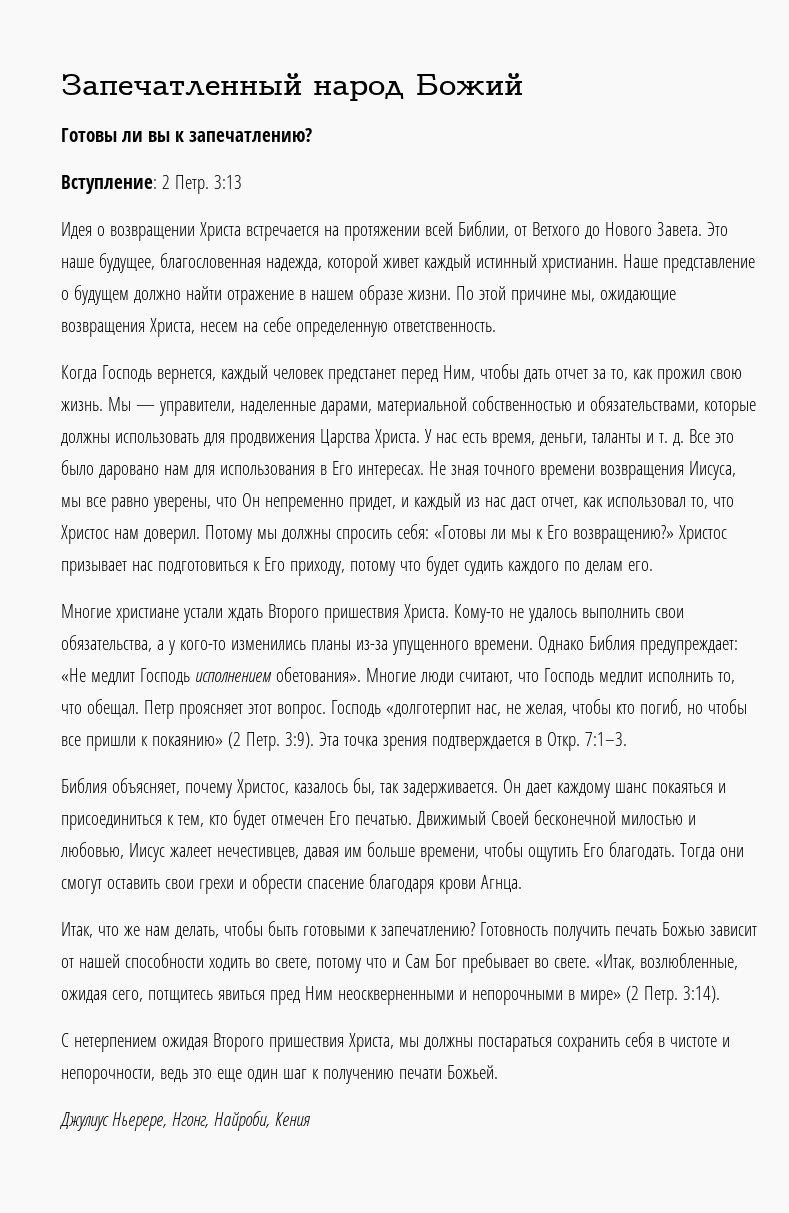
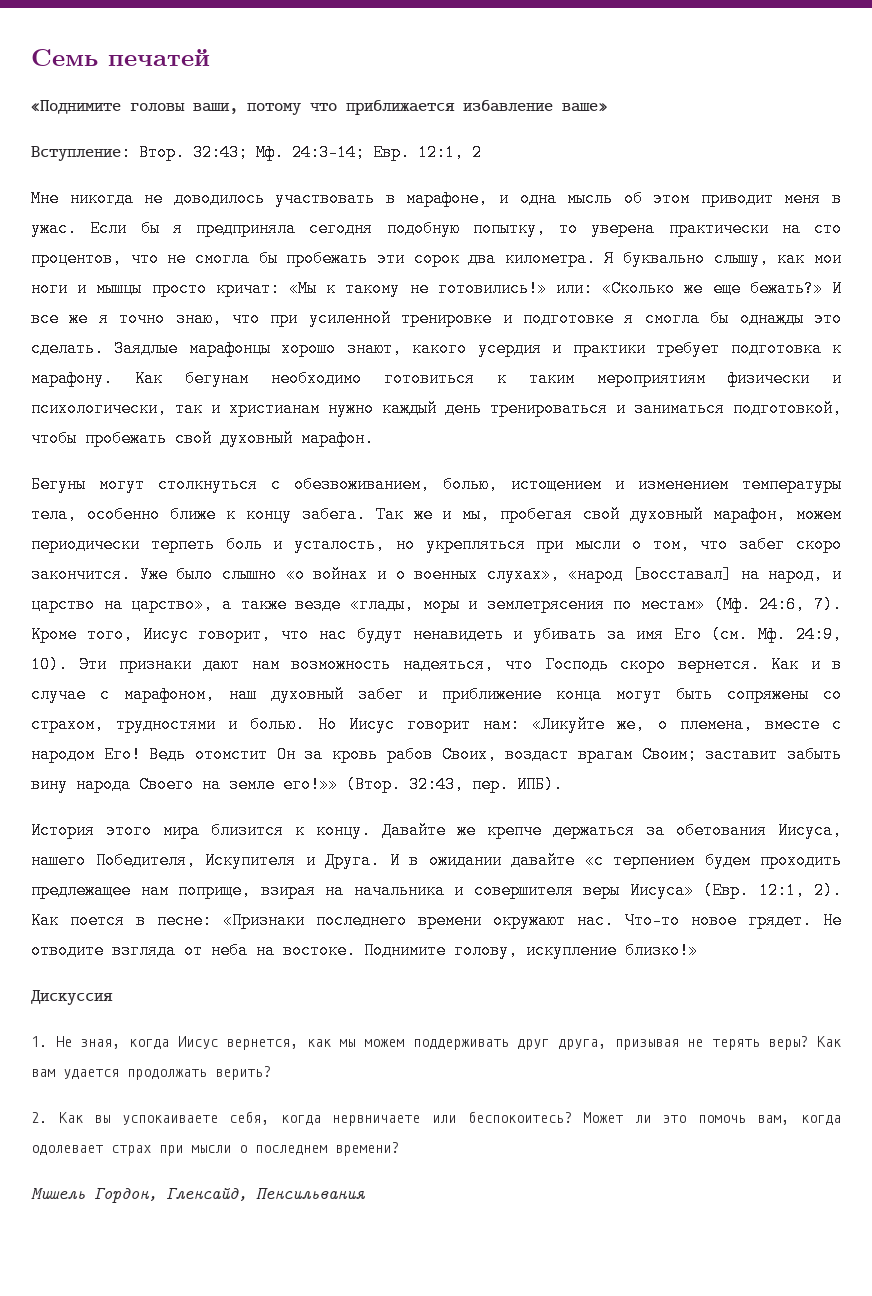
[61,73,523,101] [61,128,312,142] [61,175,242,194] [61,221,728,241] [61,253,755,273] [61,285,676,305] [61,317,496,337] [61,364,742,384] [61,396,756,416] [61,429,734,448] [61,460,736,480] [61,493,734,512] [61,524,727,544] [61,556,653,576] [61,604,684,623] [61,635,738,655] [61,667,735,685] [61,699,747,719] [61,732,627,751] [61,778,726,798] [61,810,696,830] [60,842,744,862] [61,874,522,894] [61,921,757,941] [61,953,738,973] [61,986,720,1005] [61,1032,730,1052] [61,1065,498,1084] [59,1111,311,1131] Запечатленный народ Божий // Готовы ли вы к запечатлению? // Вступление: 2 Петр. 3:13 // Идея о возвращении Христа встречается на протяжении всей Библии, от Ветхого до Нового Завета. Это наше будущее, благословенная надежда, которой живет каждый истинный христианин. Наше представление о будущем должно найти отражение в нашем образе жизни. По этой причине мы, ожидающие возвращения Христа, несем на себе определенную ответственность. // Когда Господь вернется, каждый человек предстанет перед Ним, чтобы дать отчет за то, как прожил свою жизнь. Мы — управители, наделенные дарами, материальной собственностью и обязательствами, которые должны использовать для продвижения Царства Христа. У нас есть время, деньги, таланты и т. д. Все это было даровано нам для использования в Его интересах. Не зная точного времени возвращения Иисуса, мы все равно уверены, что Он непременно придет, и каждый из нас даст отчет, как использовал то, что Христос нам доверил. Потому мы должны спросить себя: «Готовы ли мы к Его возвращению?» Христос призывает нас подготовиться к Его приходу, потому что будет судить каждого по делам его. // Многие христиане устали ждать Второго пришествия Христа. Кому-то не удалось выполнить свои обязательства, а у кого-то изменились планы из-за упущенного времени. Однако Библия предупреждает: «Не медлит Господь исполнением обетования». Многие люди считают, что Господь медлит исполнить то, что обещал. Петр проясняет этот вопрос. Господь «долготерпит нас, не желая, чтобы кто погиб, но чтобы все пришли к покаянию» (2 Петр. 3:9). Эта точка зрения подтверждается в Откр. 7:1–3. // Библия объясняет, почему Христос, казалось бы, так задерживается. Он дает каждому шанс покаяться и присоединиться к тем, кто будет отмечен Его печатью. Движимый Своей бесконечной милостью и любовью, Иисус жалеет нечестивцев, давая им больше времени, чтобы ощутить Его благодать. Тогда они смогут оставить свои грехи и обрести спасение благодаря крови Агнца. // Итак, что же нам делать, чтобы быть готовыми к запечатлению? Готовность получить печать Божью зависит от нашей способности ходить во свете, потому что и Сам Бог пребывает во свете. «Итак, возлюбленные, ожидая сего, потщитесь явиться пред Ним неоскверненными и непорочными в мире» (2 Петр. 3:14). // С нетерпением ожидая Второго пришествия Христа, мы должны постараться сохранить себя в чистоте и непорочности, ведь это еще один шаг к получению печати Божьей. // Джулиус Ньерере, Нгонг, Найроби, Кения -> [31,49,210,66] [31,100,607,115] [31,144,482,161] [31,190,841,207] [31,220,841,237] [31,250,841,267] [31,280,842,297] [31,310,841,327] [31,340,842,357] [31,370,841,387] [31,400,842,417] [31,430,374,447] [31,476,841,493] [31,506,842,523] [31,536,841,553] [31,566,841,583] [31,596,842,613] [31,626,842,643] [31,656,841,673] [31,686,841,703] [31,716,841,733] [31,746,841,763] [31,776,563,793] [31,822,842,839] [31,852,841,869] [31,882,842,899] [31,912,841,929] [31,942,697,959] [31,990,113,1005] [31,1036,841,1050] [31,1066,271,1080] [31,1111,841,1126] [31,1142,399,1156] [31,1188,365,1203] Семь печатей // «Поднимите головы ваши, потому что приближается избавление ваше» // Вступление: Втор. 32:43; Мф. 24:3–14; Евр. 12:1, 2 // Мне никогда не доводилось участвовать в марафоне, и одна мысль об этом приводит меня в ужас. Если бы я предприняла сегодня подобную попытку, то уверена практически на сто процентов, что не смогла бы пробежать эти сорок два километра. Я буквально слышу, как мои ноги и мышцы просто кричат: «Мы к такому не готовились!» или: «Сколько же еще бежать?» И все же я точно знаю, что при усиленной тренировке и подготовке я смогла бы однажды это сделать. Заядлые марафонцы хорошо знают, какого усердия и практики требует подготовка к марафону. Как бегунам необходимо готовиться к таким мероприятиям физически и психологически, так и христианам нужно каждый день тренироваться и заниматься подготовкой, чтобы пробежать свой духовный марафон. // Бегуны могут столкнуться с обезвоживанием, болью, истощением и изменением температуры тела, особенно ближе к концу забега. Так же и мы, пробегая свой духовный марафон, можем периодически терпеть боль и усталость, но укрепляться при мысли о том, что забег скоро закончится. Уже было слышно «о войнах и о военных слухах», «народ [восставал] на народ, и царство на царство», а также везде «глады, моры и землетрясения по местам» (Мф. 24:6, 7). Кроме того, Иисус говорит, что нас будут ненавидеть и убивать за имя Его (см. Мф. 24:9, 10). Эти признаки дают нам возможность надеяться, что Господь скоро вернется. Как и в случае с марафоном, наш духовный забег и приближение конца могут быть сопряжены со страхом, трудностями и болью. Но Иисус говорит нам: «Ликуйте же, о племена, вместе с народом Его! Ведь отомстит Он за кровь рабов Своих, воздаст врагам Своим; заставит забыть вину народа Своего на земле его!»» (Втор. 32:43, пер. ИПБ). // История этого мира близится к концу. Давайте же крепче держаться за обетования Иисуса, нашего Победителя, Искупителя и Друга. И в ожидании давайте «с терпением будем проходить предлежащее нам поприще, взирая на начальника и совершителя веры Иисуса» (Евр. 12:1, 2). Как поется в песне: «Признаки последнего времени окружают нас. Что-то новое грядет. Не отводите взгляда от неба на востоке. Поднимите голову, искупление близко!» // Дискуссия // 1. Не зная, когда Иисус вернется, как мы можем поддерживать друг друга, призывая не терять веры? Как вам удается продолжать верить? // 2. Как вы успокаиваете себя, когда нервничаете или беспокоитесь? Может ли это помочь вам, когда одолевает страх при мысли о последнем времени? // Мишель Гордон, Гленсайд, Пенсильвания

